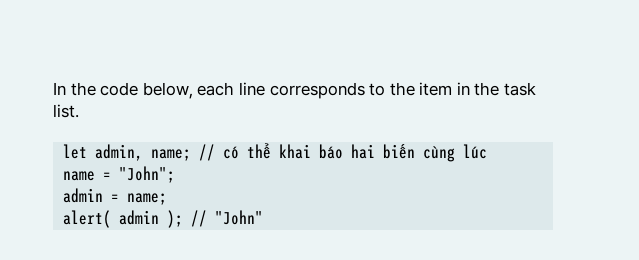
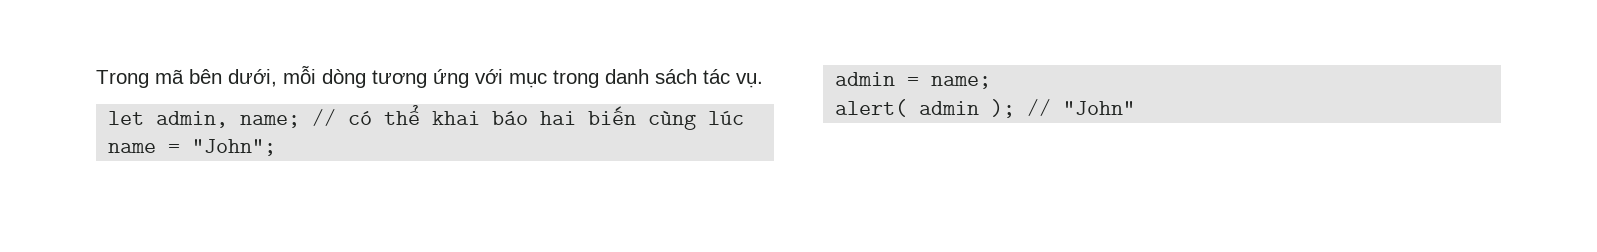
[53,82,537,99] [53,104,79,118] In the code below, each line corresponds to the item in the task list. -> [96,66,763,88] Trong mã bên dưới, mỗi dòng tương ứng với mục trong danh sách tác vụ.

